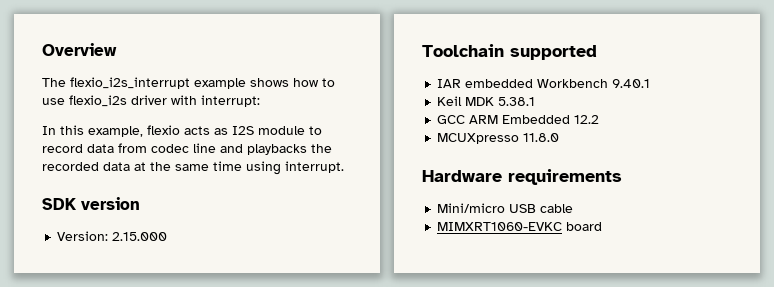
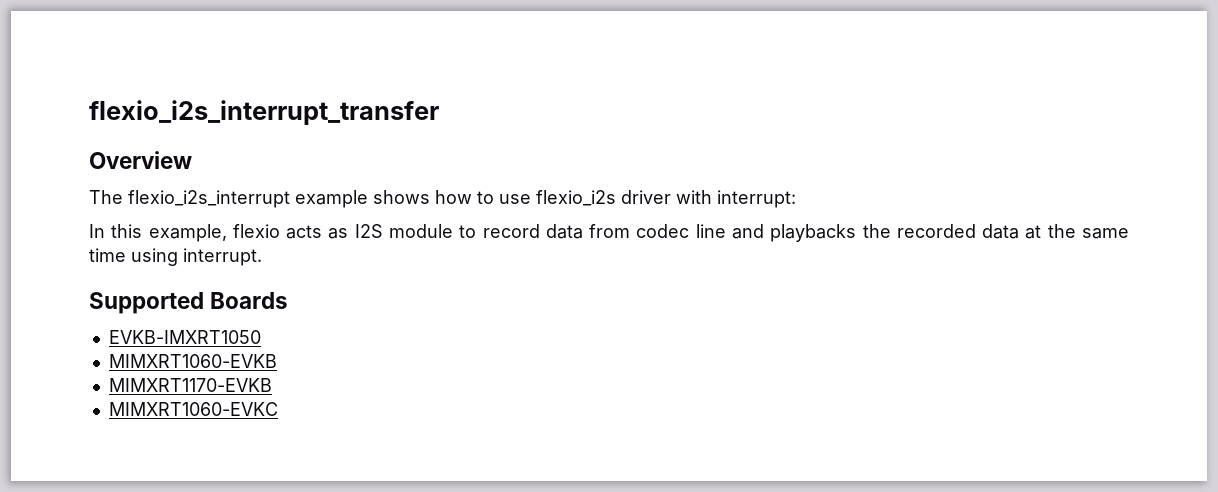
(42, 49) none -> [89,100,439,125] flexio_i2s_interrupt_transfer //
[42,197,140,210] [57,231,168,241] [422,44,597,60] [437,79,651,88] [437,96,536,106] [437,115,600,124] [437,133,560,144] [422,169,622,185] [437,203,574,213] SDK version // Version: 2.15.000 // Toolchain supported // IAR embedded Workbench 9.40.1 // Keil MDK 5.38.1 // GCC ARM Embedded 12.2 // MCUXpresso 11.8.0 // Hardware requirements // Mini/micro USB cable -> [89,292,289,314] [108,330,261,344] [108,354,277,368] [108,378,272,392] Supported Boards // EVKB-IMXRT1050 // MIMXRT1060-EVKB // MIMXRT1170-EVKB
[566,222,603,231] board -> (278, 409) none

